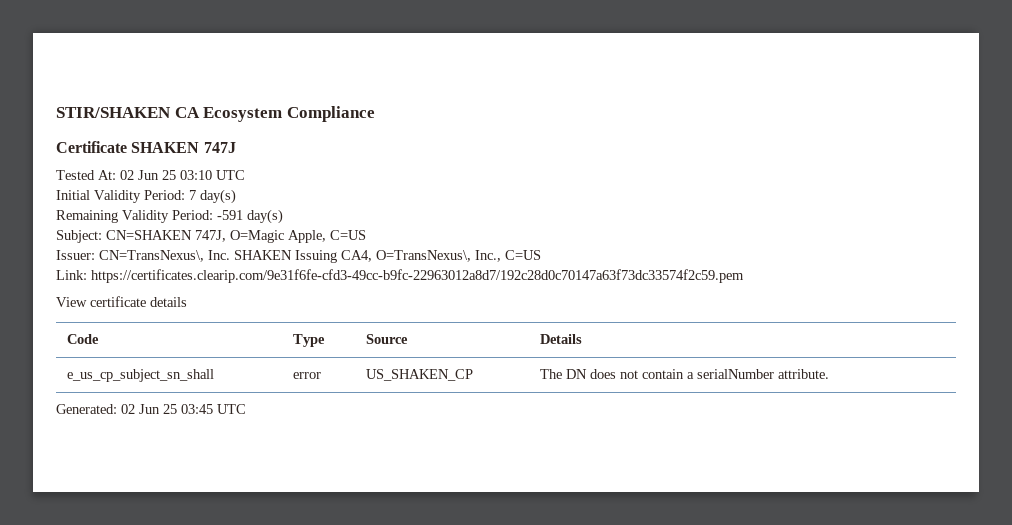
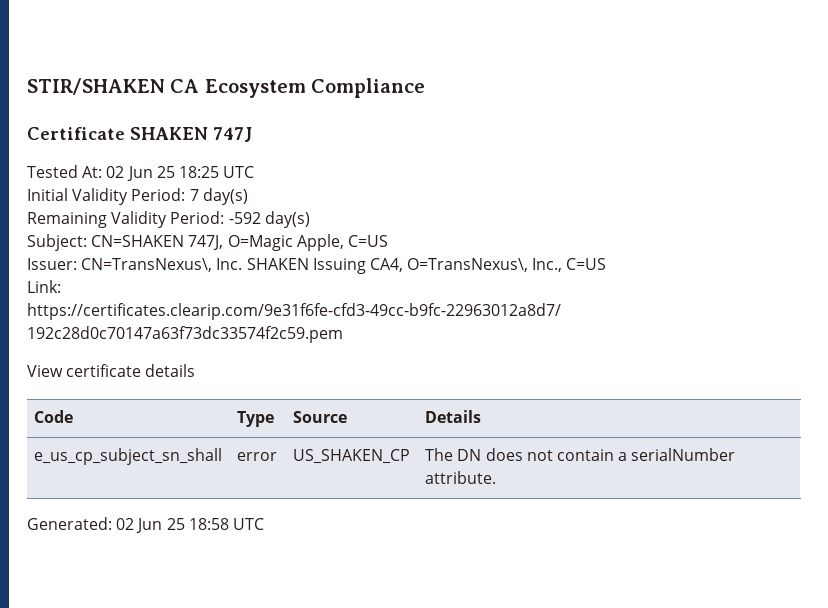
[180,170,212,180] 03:10 -> [178,166,219,178] 18:25
[217,210,243,220] -591 -> [228,212,261,224] -592
[181,404,213,414] 03:45 -> [188,518,229,530] 18:58

